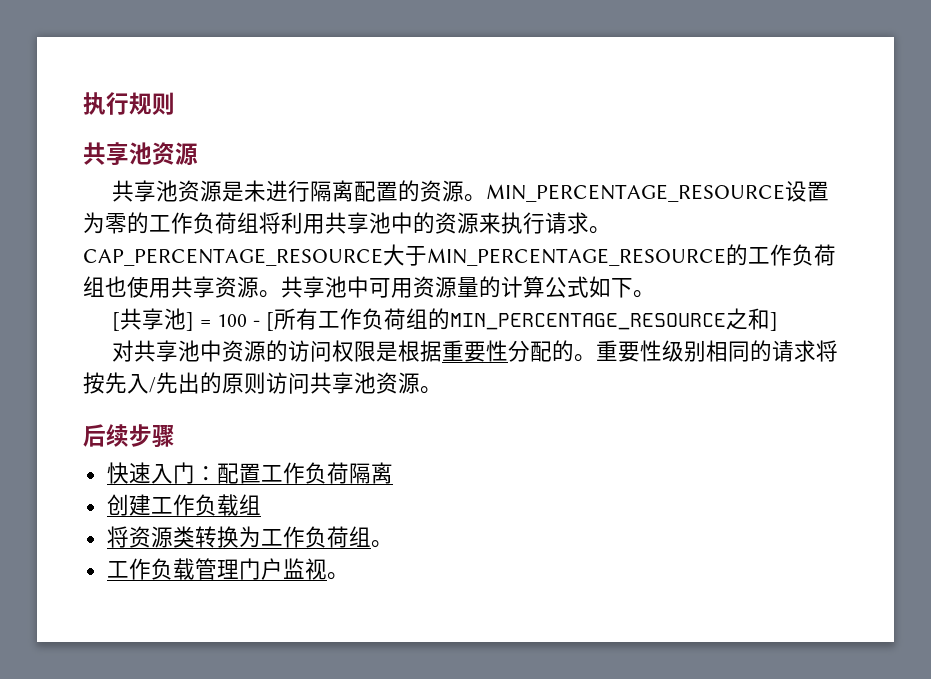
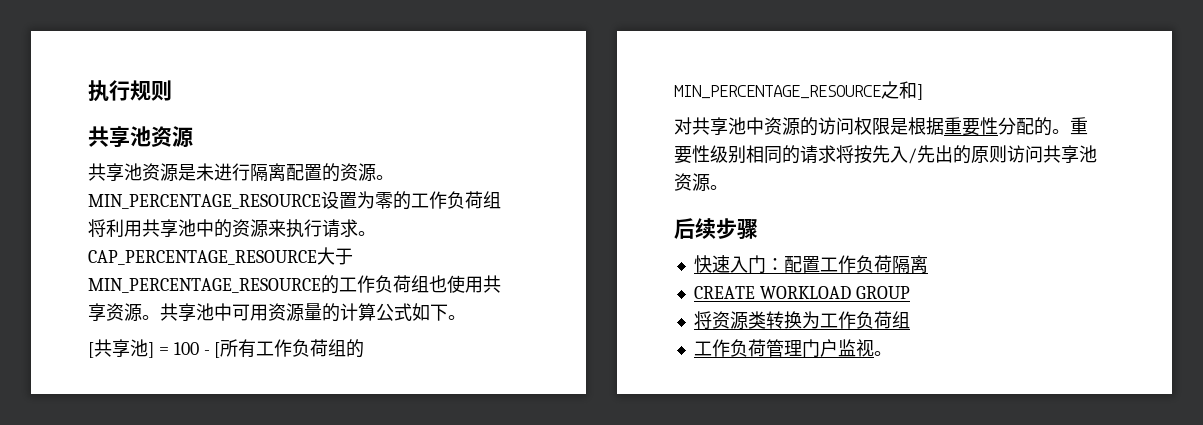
[106,494,261,516] 创建工作负载组 -> [693,286,910,299] CREATE WORKLOAD GROUP
[370,540,393,548] [106,558,195,580] 。 // 工作负载 -> [693,339,766,357] // 工作负荷

